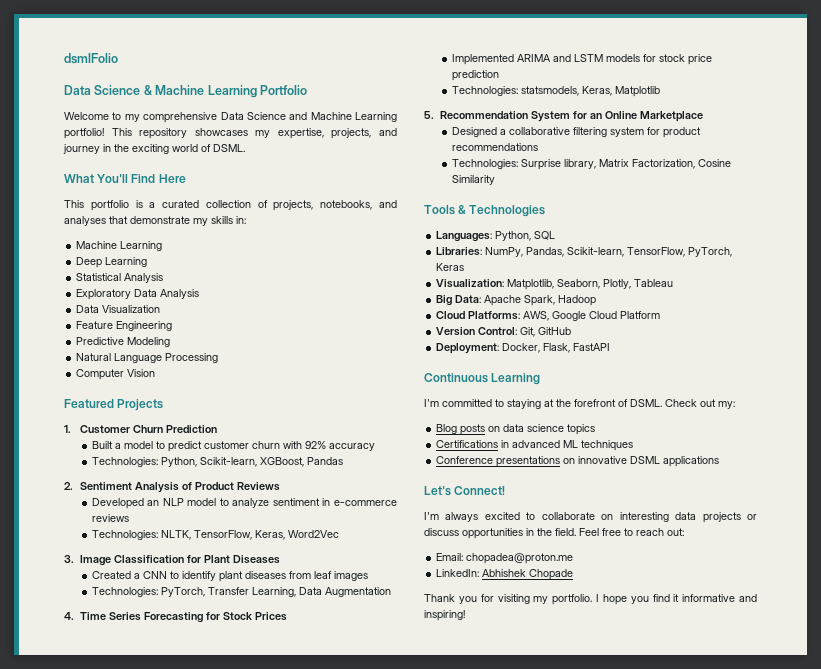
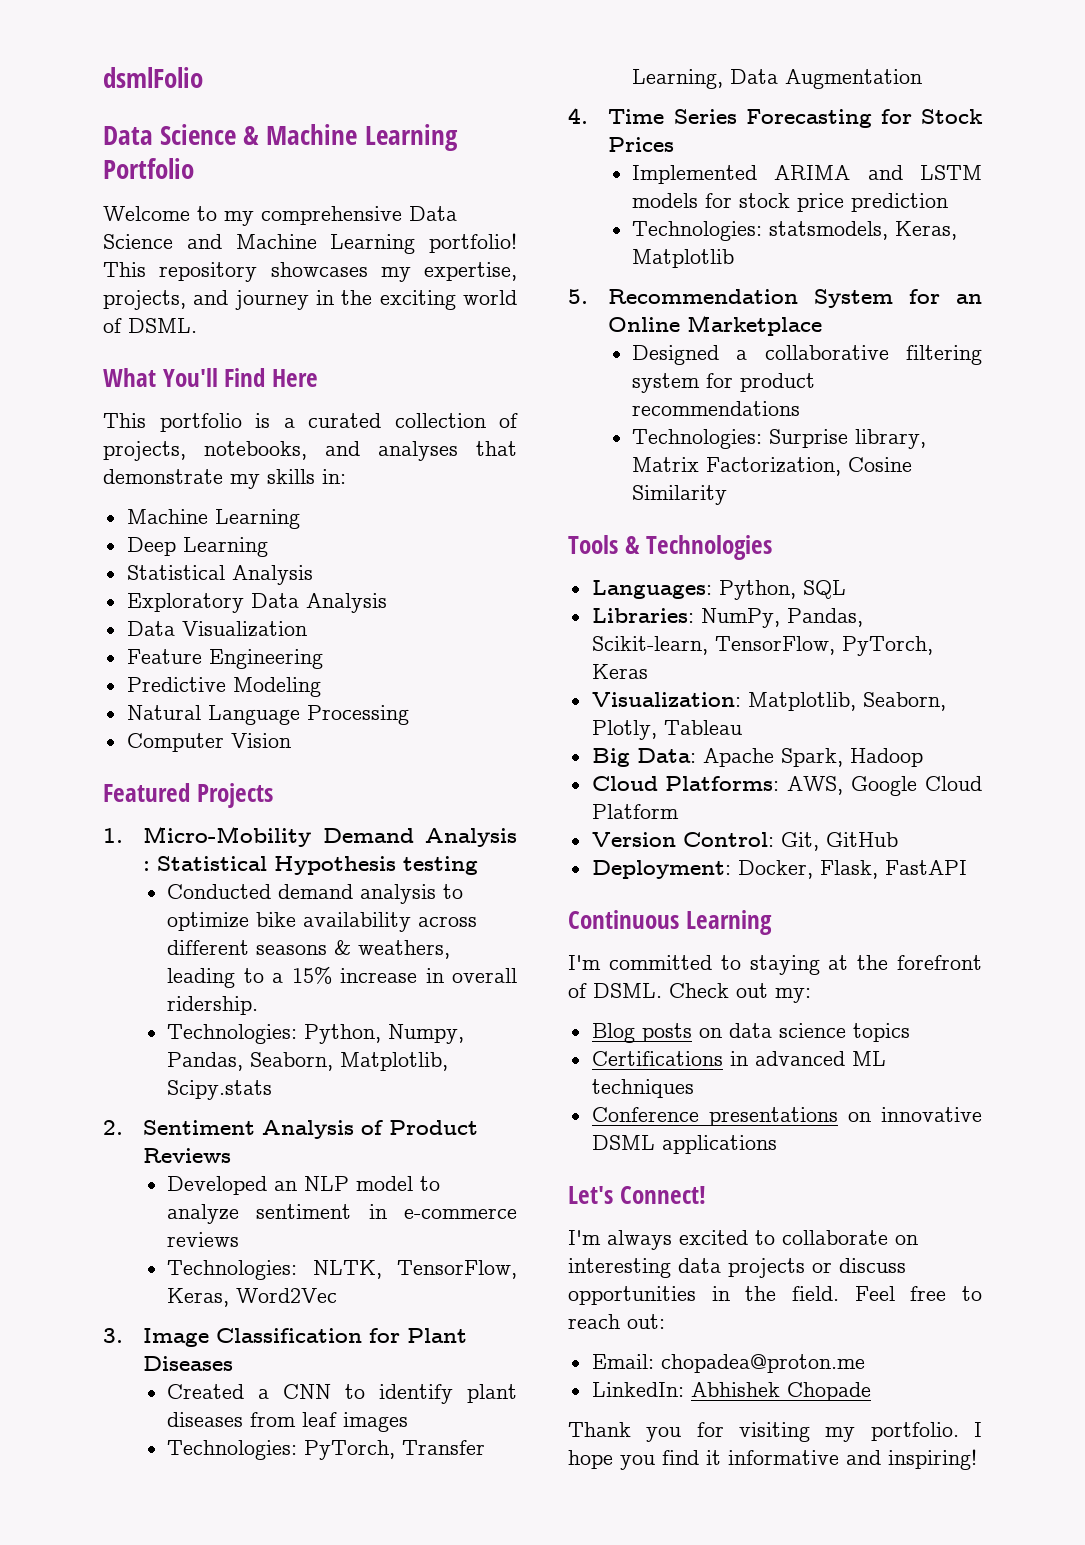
[79,425,217,434] [91,441,375,452] [91,457,343,467] Customer Churn Prediction // Built a model to predict customer churn with 92% accuracy // Technologies: Python, Scikit-learn, XGBoost, Pandas -> [143,826,517,847] [143,856,479,875] [167,884,464,904] [167,912,478,932] [167,940,451,959] [167,966,517,988] [167,996,259,1015] [167,1024,465,1044] [167,1052,449,1071] [167,1080,273,1100] Micro-Mobility Demand Analysis : Statistical Hypothesis testing // Conducted demand analysis to optimize bike availability across different seasons & weathers, leading to a 15% increase in overall ridership. // Technologies: Python, Numpy, Pandas, Seaborn, Matplotlib, Scipy.stats

